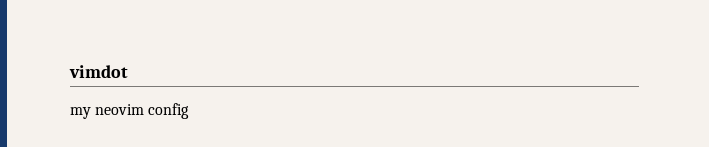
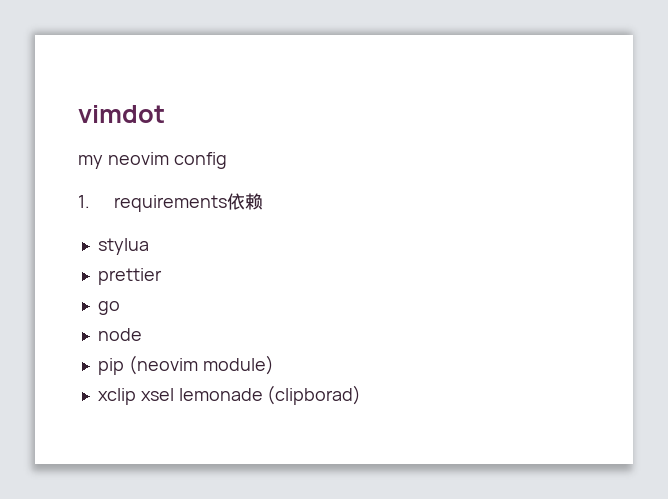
(190, 111) none -> [78,193,263,212] [97,238,149,255] [97,268,162,285] [97,301,120,315] [97,328,142,341] [97,355,274,375] [97,385,362,405] // 1. requirements依赖 // stylua // prettier // go // node // pip (neovim module) // xclip xsel lemonade (clipborad)

